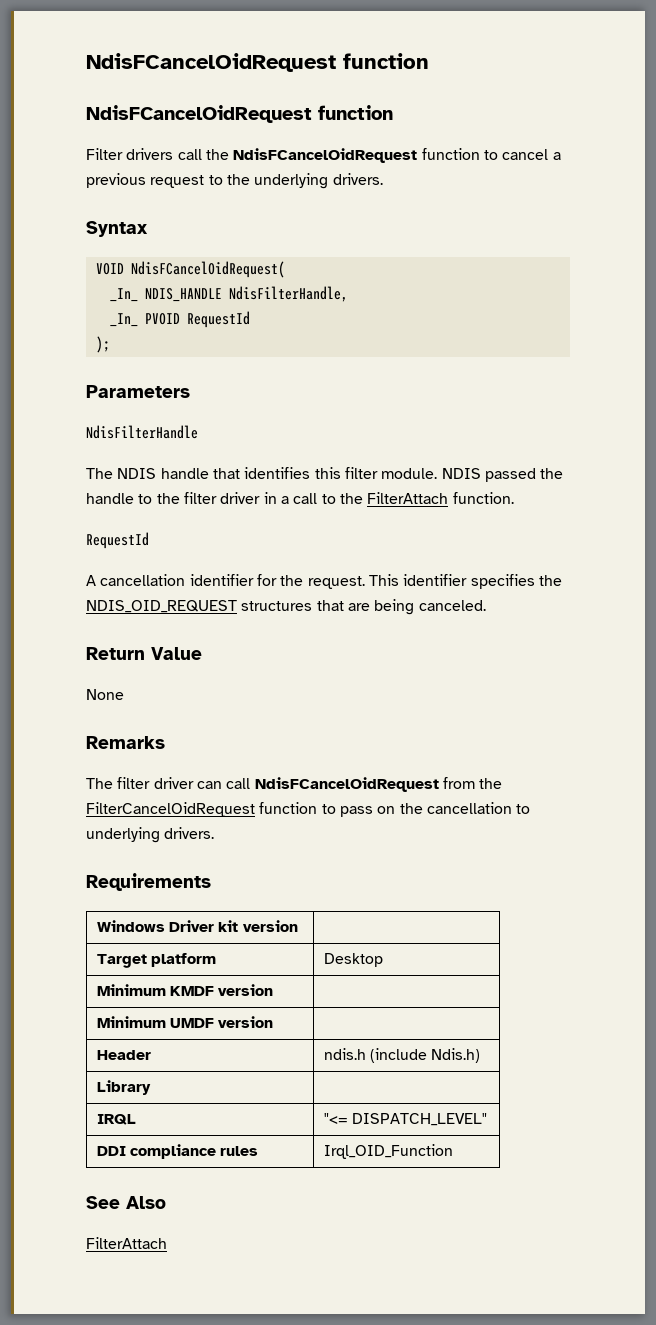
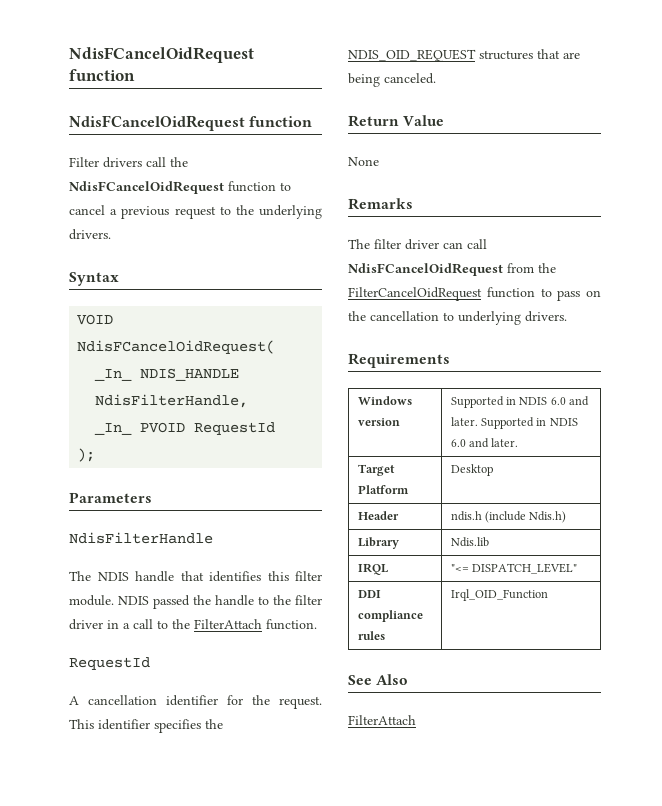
[168,920,298,932] Driver kit version | -> [357,418,400,426] [450,396,590,408] [450,417,578,429] [450,438,519,448] version | Supported in NDIS 6.0 and later. Supported in NDIS 6.0 and later.
[150,953,216,967] platform -> [357,485,409,494] Platform
[96,984,274,996] [96,1016,274,1028] // Minimum KMDF version | // Minimum UMDF version | -> (493, 470) none
(151, 1087) none -> [450,537,489,547] Ndis.lib

